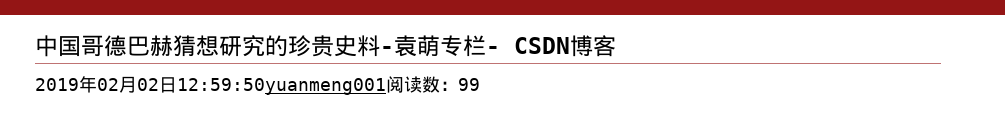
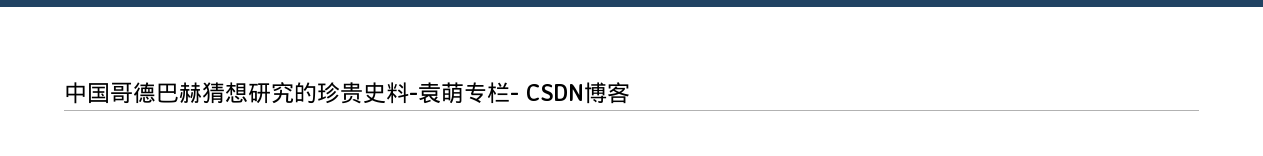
[35,76,480,95] // 2019年02月02日12:59:50yuanmeng001阅读数：99 -> (630, 93) none

